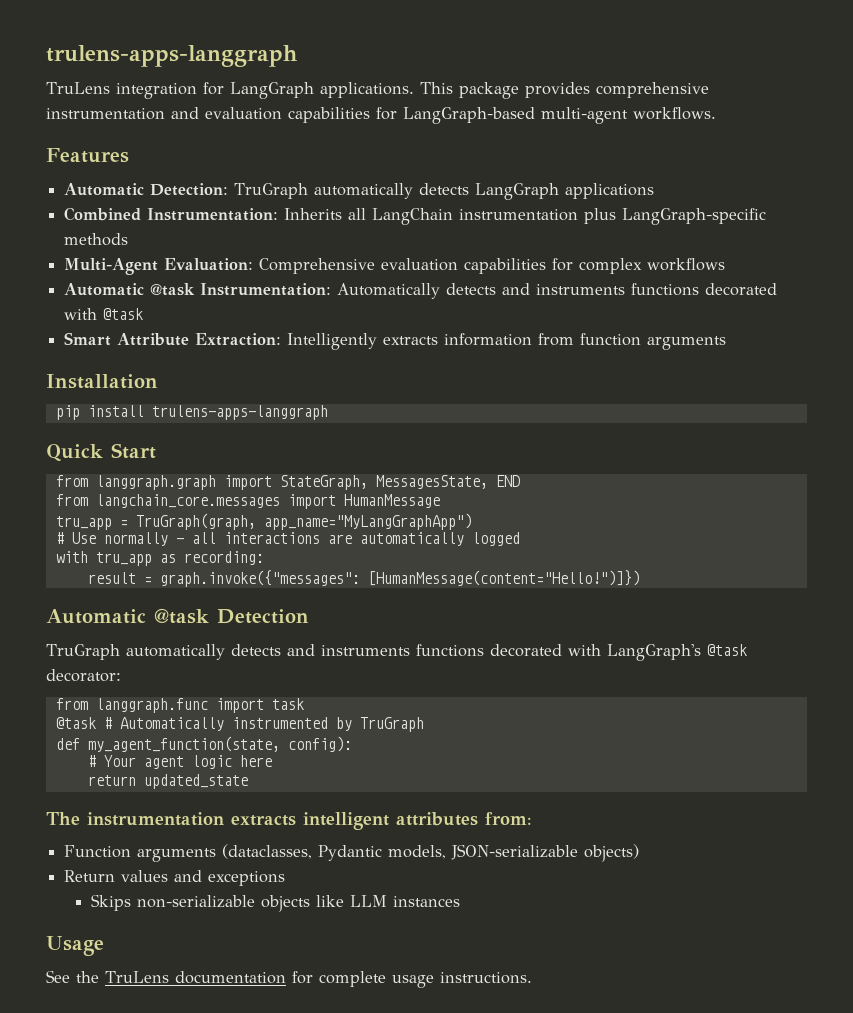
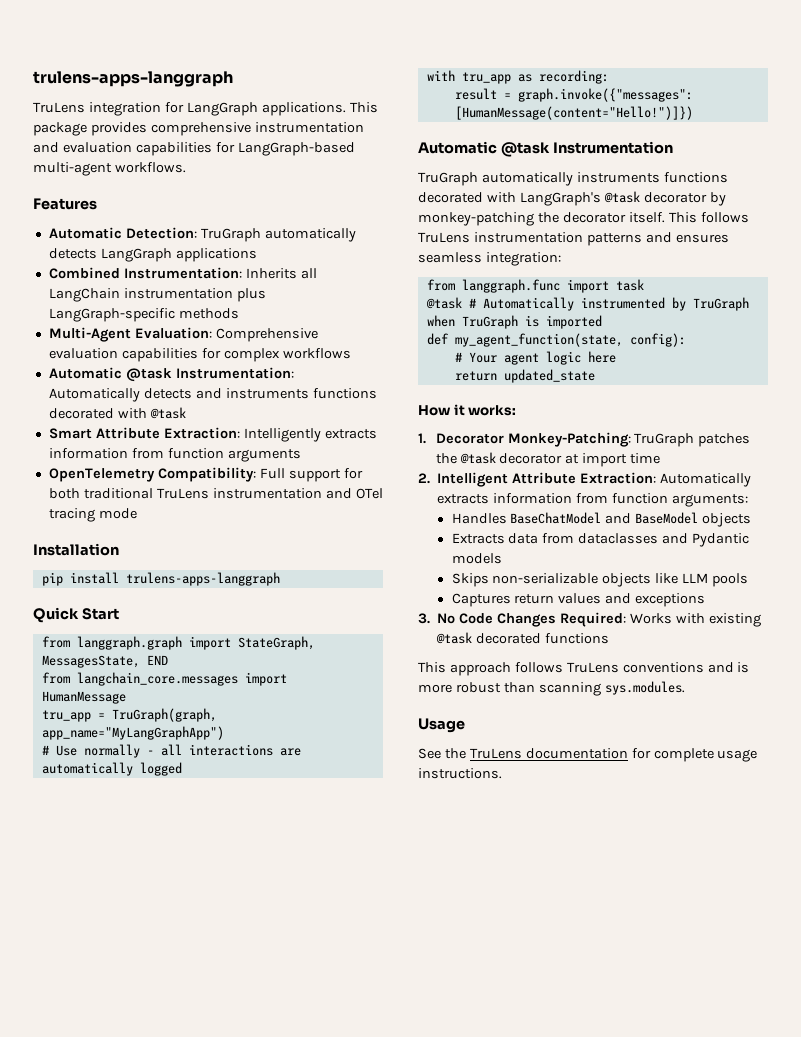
(727, 343) none -> [48,467,363,482] [48,488,383,499] [48,508,137,522] // OpenTelemetry Compatibility: Full support for both traditional TruLens instrumentation and OTel tracing mode
[217,609,309,624] [46,644,315,660] Detection // TruGraph automatically detects and -> [552,141,673,154] [418,172,573,186] Instrumentation // TruGraph automatically
[46,669,121,682] decorator: -> [643,192,726,206] [418,212,749,226] [418,232,729,246] [418,252,561,266] decorator by monkey-patching the decorator itself. This follows TruLens instrumentation patterns and ensures seamless integration:
(424, 724) none -> [426,315,602,329] when TruGraph is imported
[46,812,532,830] [64,844,640,862] [64,870,286,886] The instrumentation extracts intelligent attributes from: // Function arguments (dataclasses, Pydantic models, JSON-serializable objects) // Return values and exceptions -> [418,404,517,416] [418,432,751,447] [435,452,661,467] [418,472,751,487] [437,493,748,507] [451,512,752,527] [451,533,750,547] [451,553,502,564] How it works: // 1. Decorator Monkey-Patching: TruGraph patches the @task decorator at import time // 2. Intelligent Attribute Extraction: Automatically extracts information from function arguments: // Handles BaseChatModel and BaseModel objects // Extracts data from dataclasses and Pydantic models
[392,896,460,907] instances -> [712,573,749,587] [451,593,706,607] [418,612,761,627] [436,632,610,644] [418,662,750,676] [418,681,685,696] pools // Captures return values and exceptions // 3. No Code Changes Required: Works with existing @task decorated functions // This approach follows TruLens conventions and is more robust than scanning sys.modules.

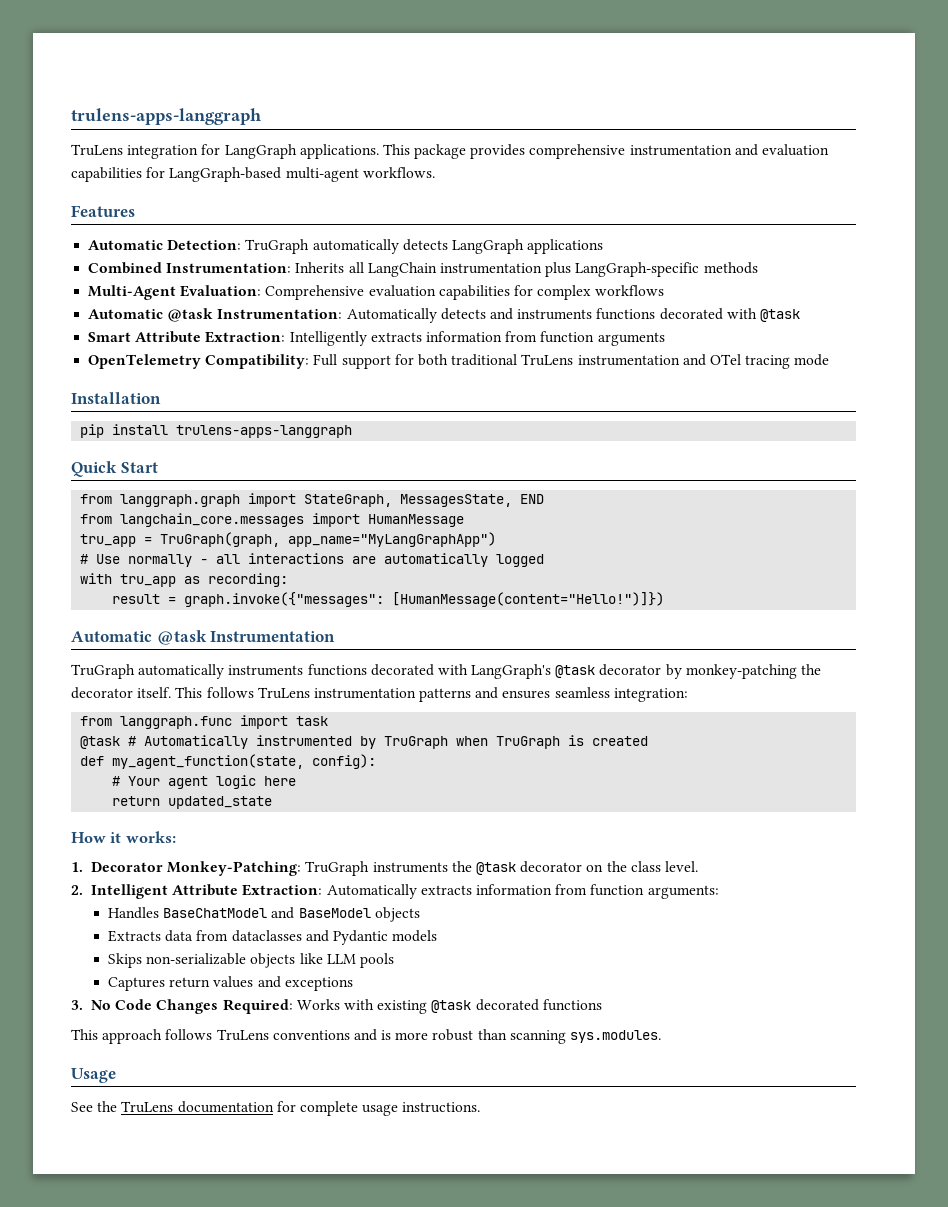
[545,315,602,329] imported -> [592,736,649,746] created
[698,433,751,447] patches -> [372,862,448,873] instruments
[565,453,661,467] at import time -> [586,861,698,872] on the class level.

